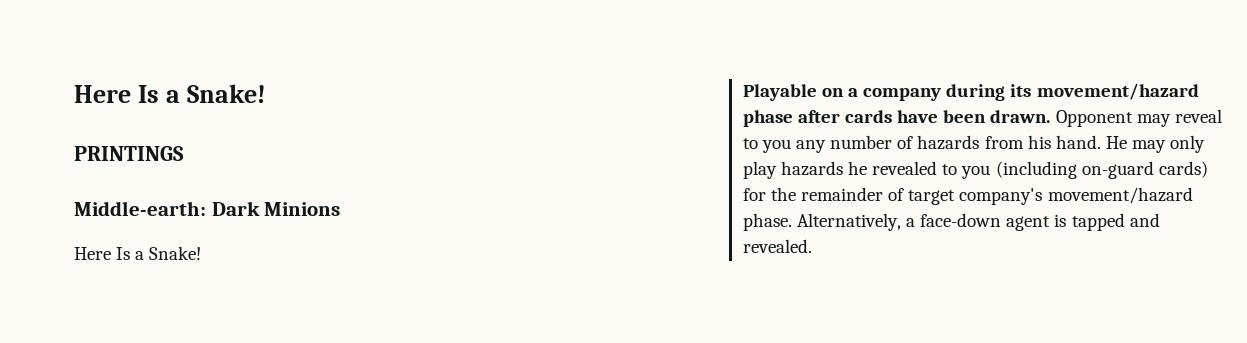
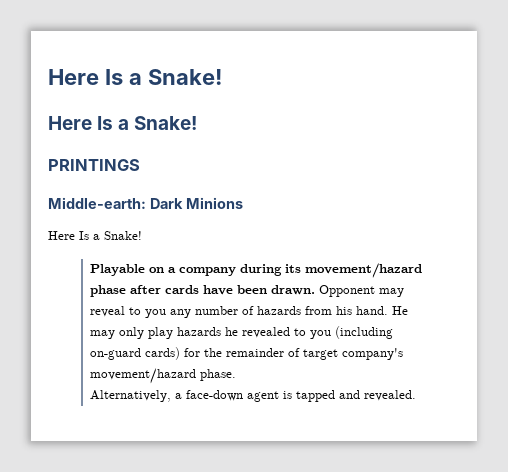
[74,84,267,103] Here Is a Snake! -> [48,69,222,85] [48,116,198,130] Here Is a Snake! // Here Is a Snake!
(792, 222) none -> (236, 375) //

